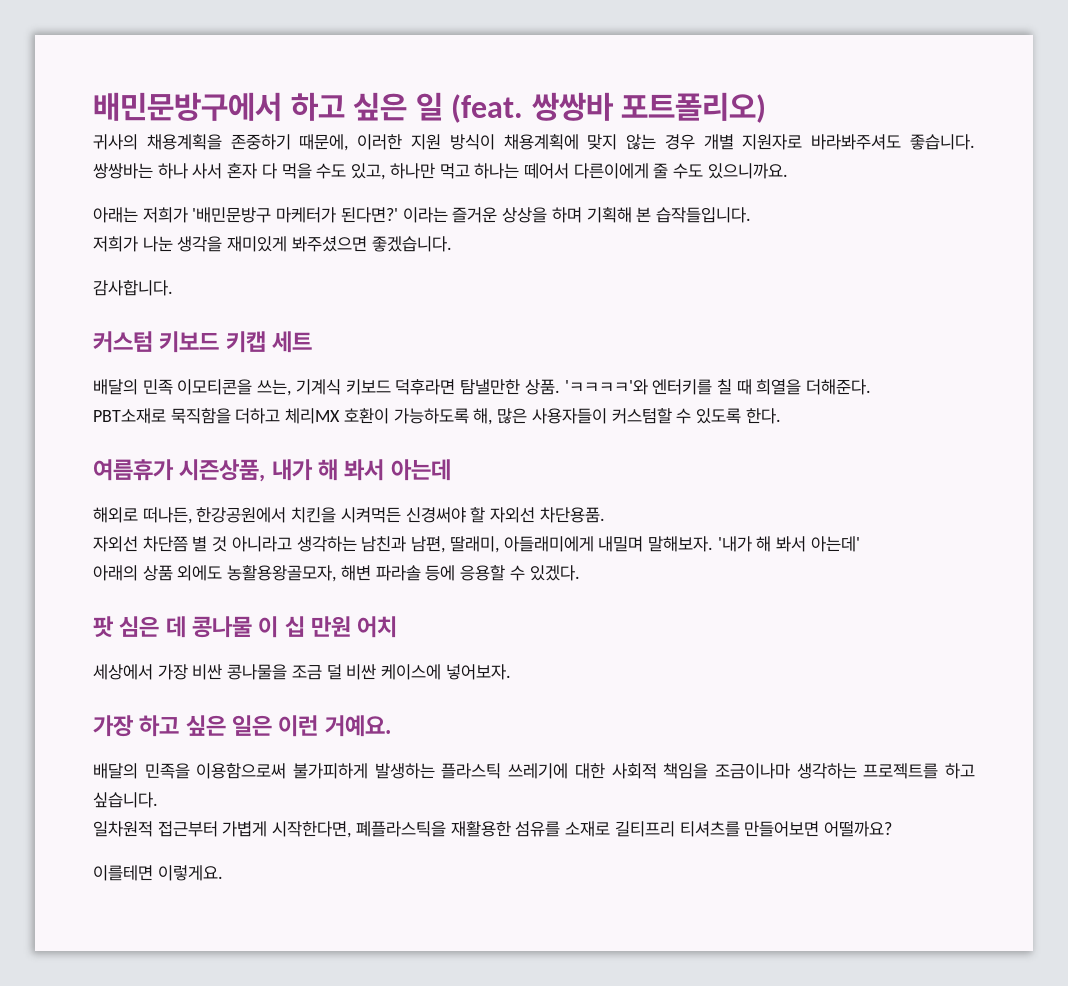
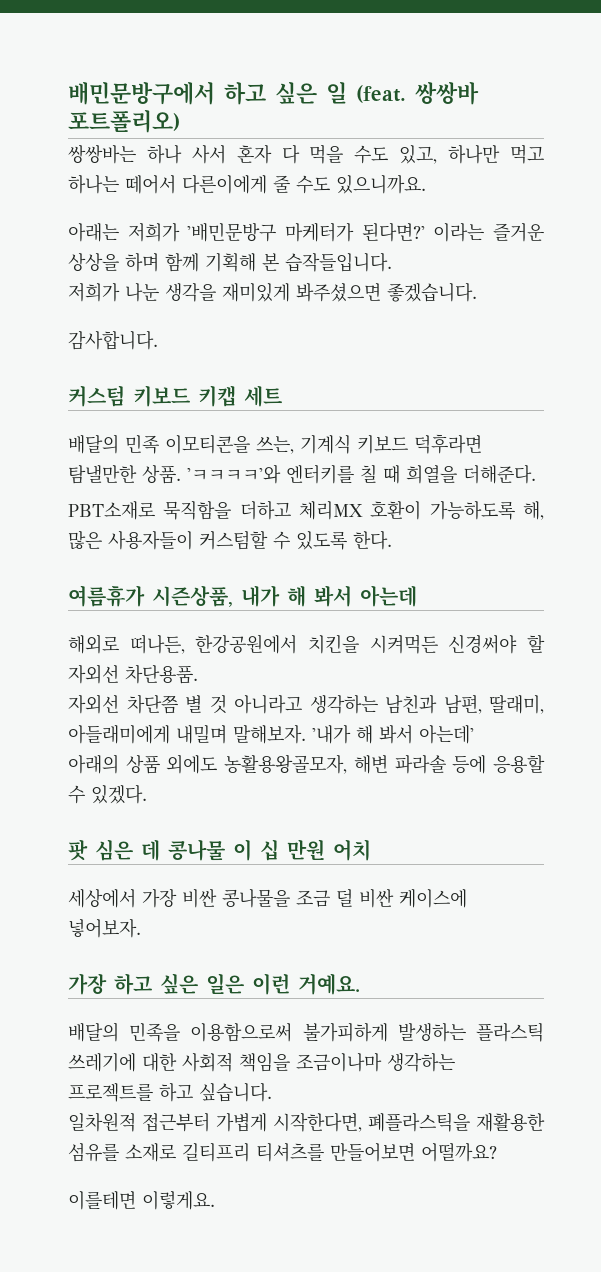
[93,134,976,151] 귀사의 채용계획을 존중하기 때문에, 이러한 지원 방식이 채용계획에 맞지 않는 경우 개별 지원자로 바라봐주셔도 좋습니다. -> (180, 121) none
(582, 215) none -> [165,253,199,272] 함께

